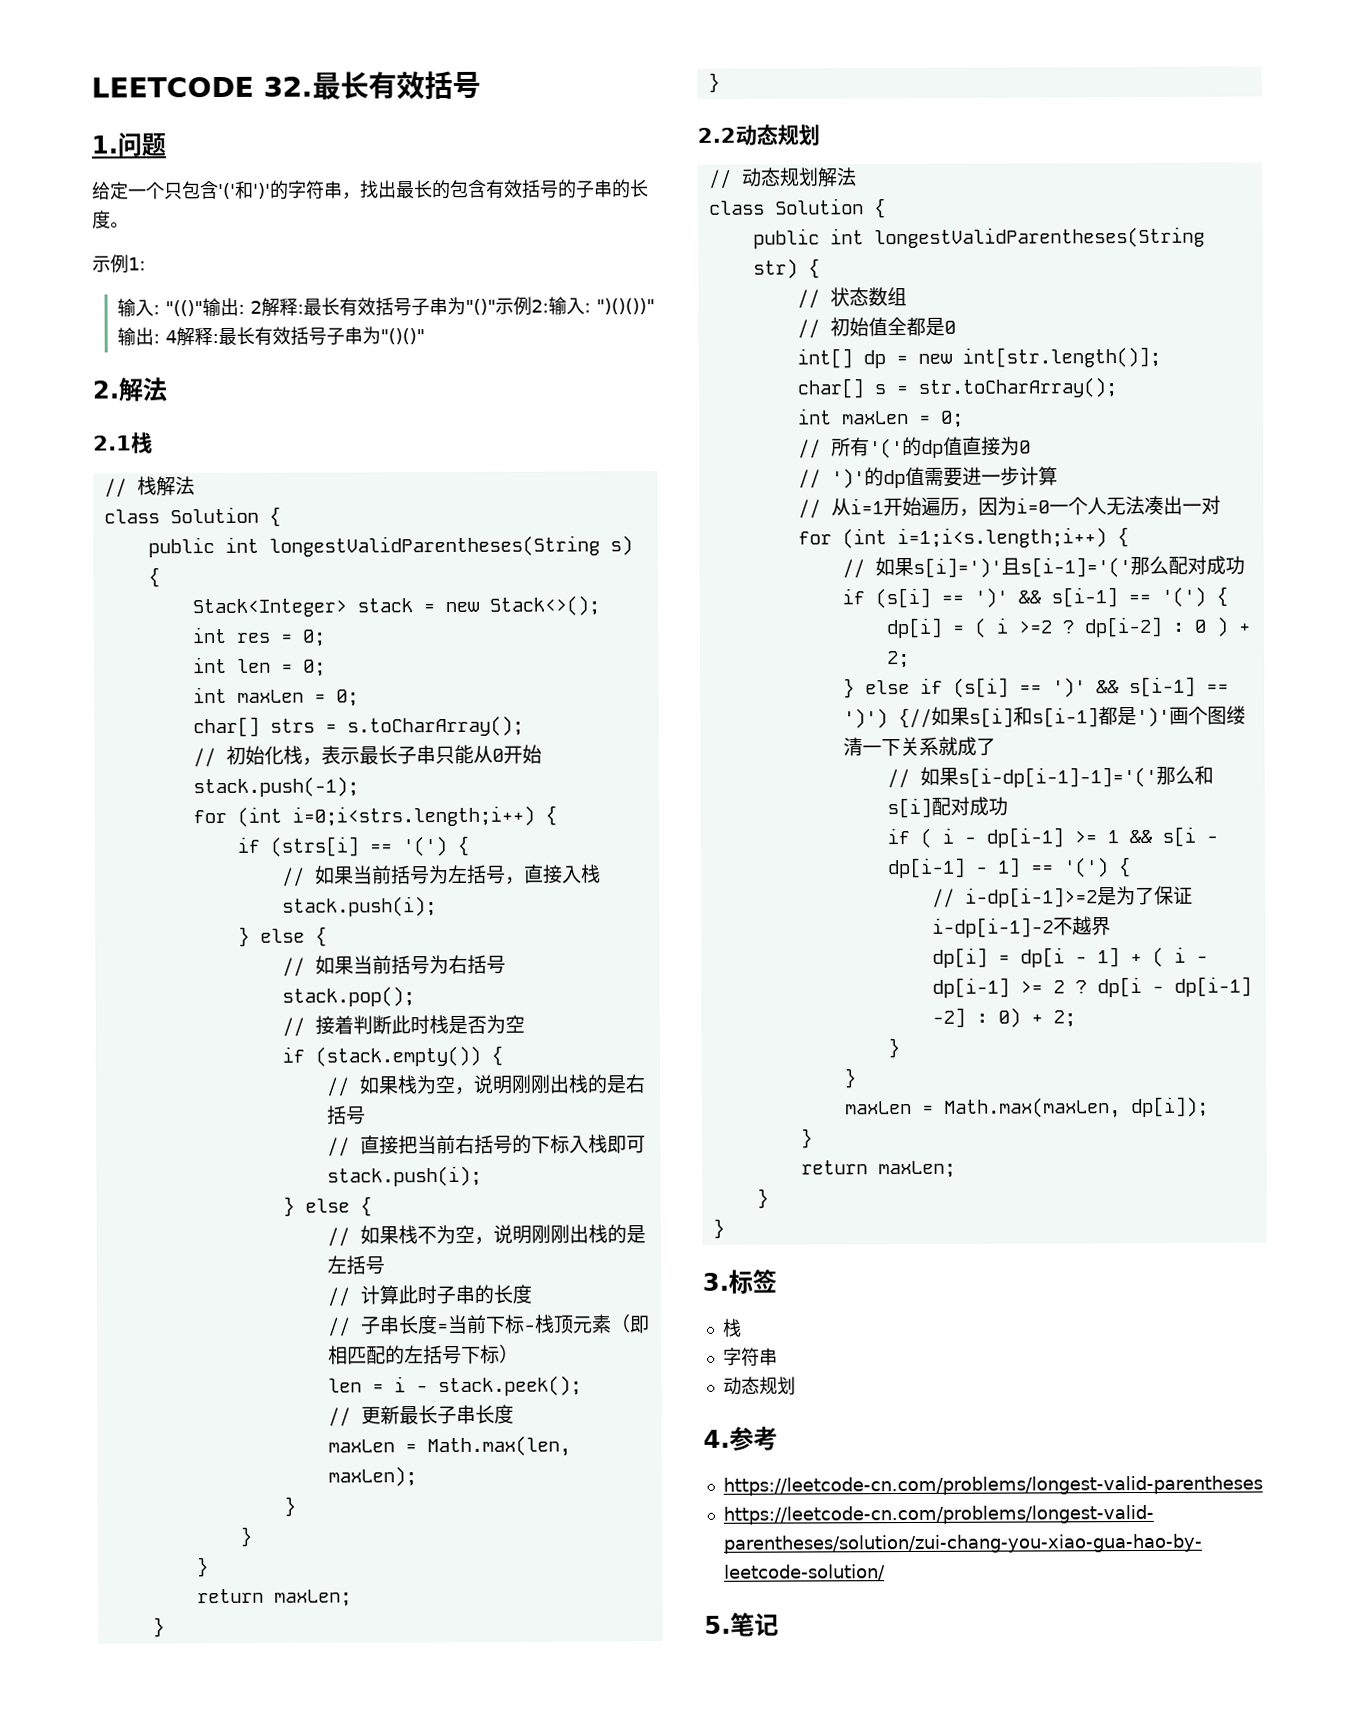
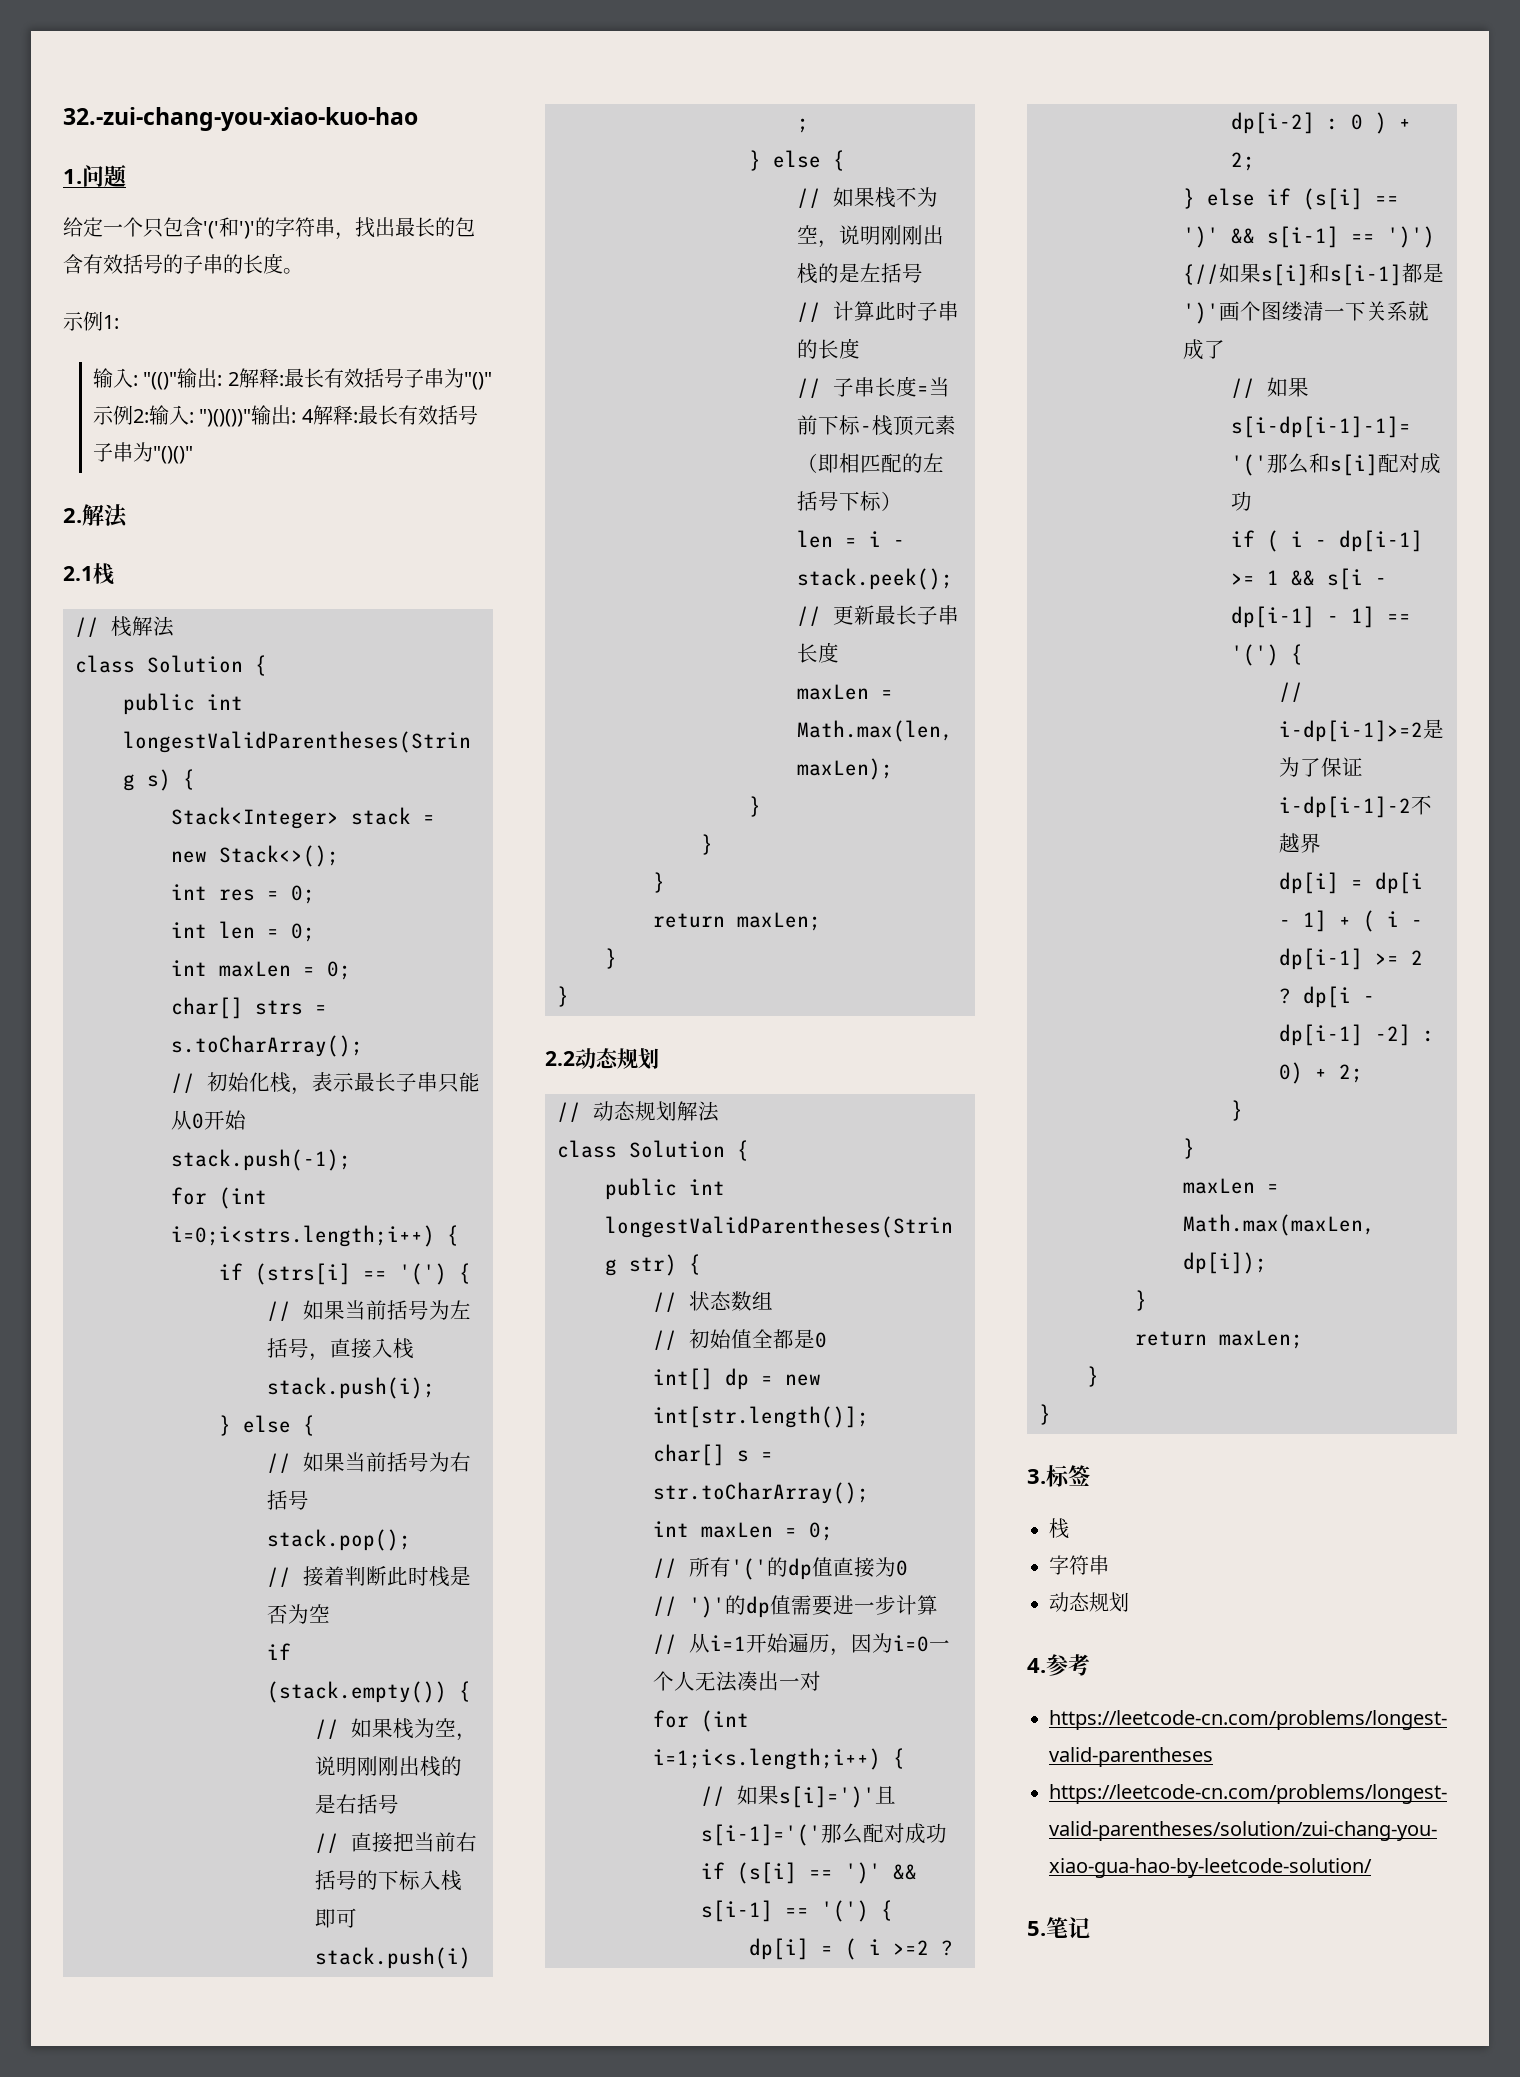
[91,70,481,100] LEETCODE 32.最长有效括号 -> [63,107,418,131] 32.-zui-chang-you-xiao-kuo-hao

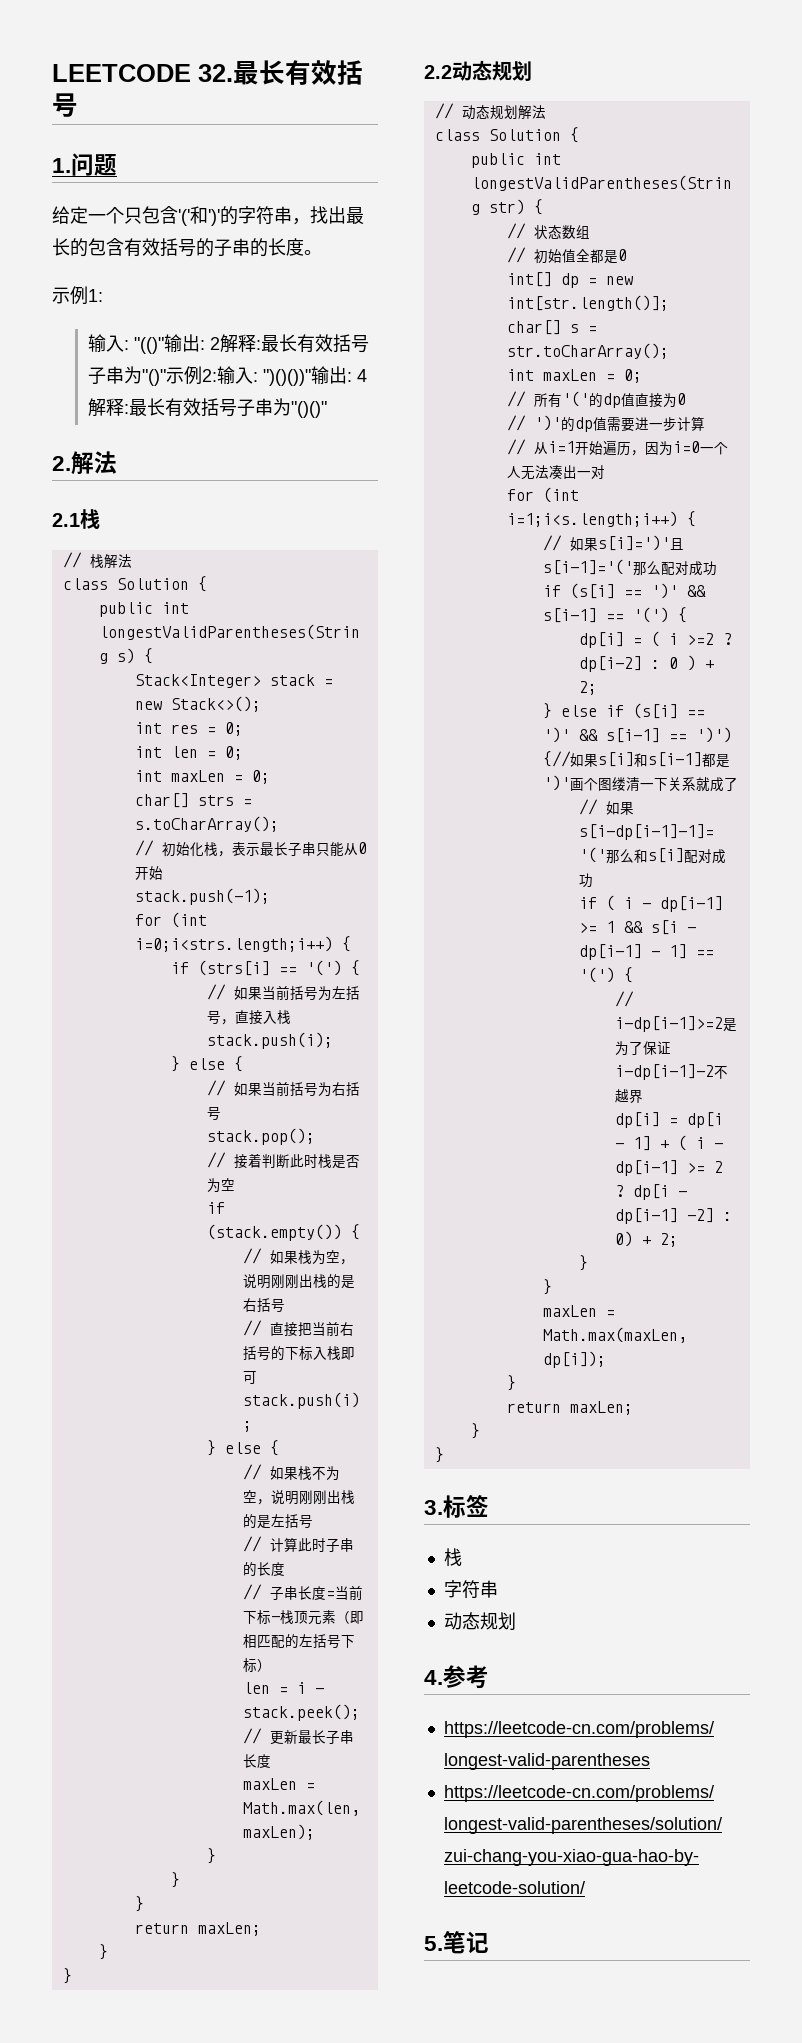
[63,107,418,131] 32.-zui-chang-you-xiao-kuo-hao -> [52,60,363,85] [52,93,78,117] LEETCODE 32.最长有效括号

